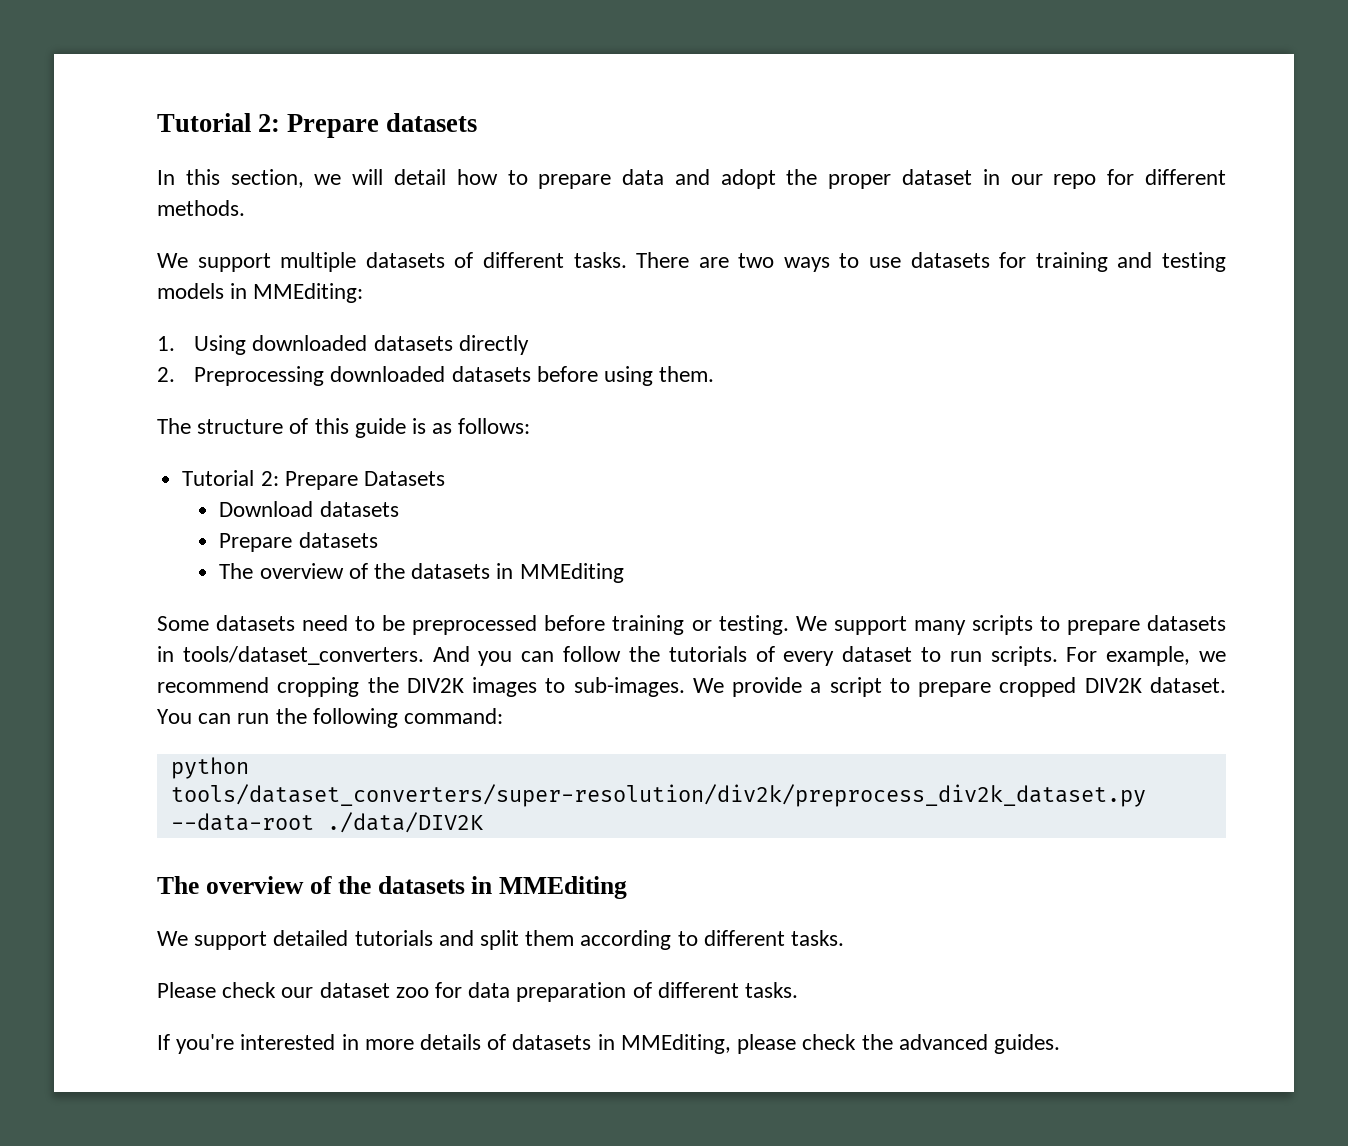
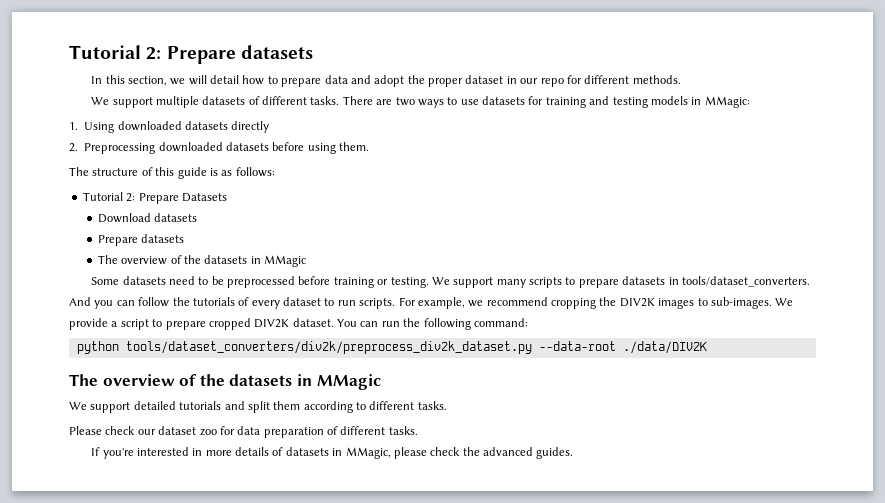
[253,283,364,303] MMEditing: -> [704,96,750,108] MMagic:
[519,563,624,583] MMEditing -> [264,255,307,267] MMagic
[170,784,1146,807] tools/dataset_converters/super-resolution/div2k/preprocess_div2k_dataset.py -> [125,341,532,354] tools/dataset_converters/div2k/preprocess_div2k_dataset.py
[499,876,628,899] MMEditing -> [316,374,381,390] MMagic
[620,1034,731,1054] MMEditing, -> [345,447,391,459] MMagic,

